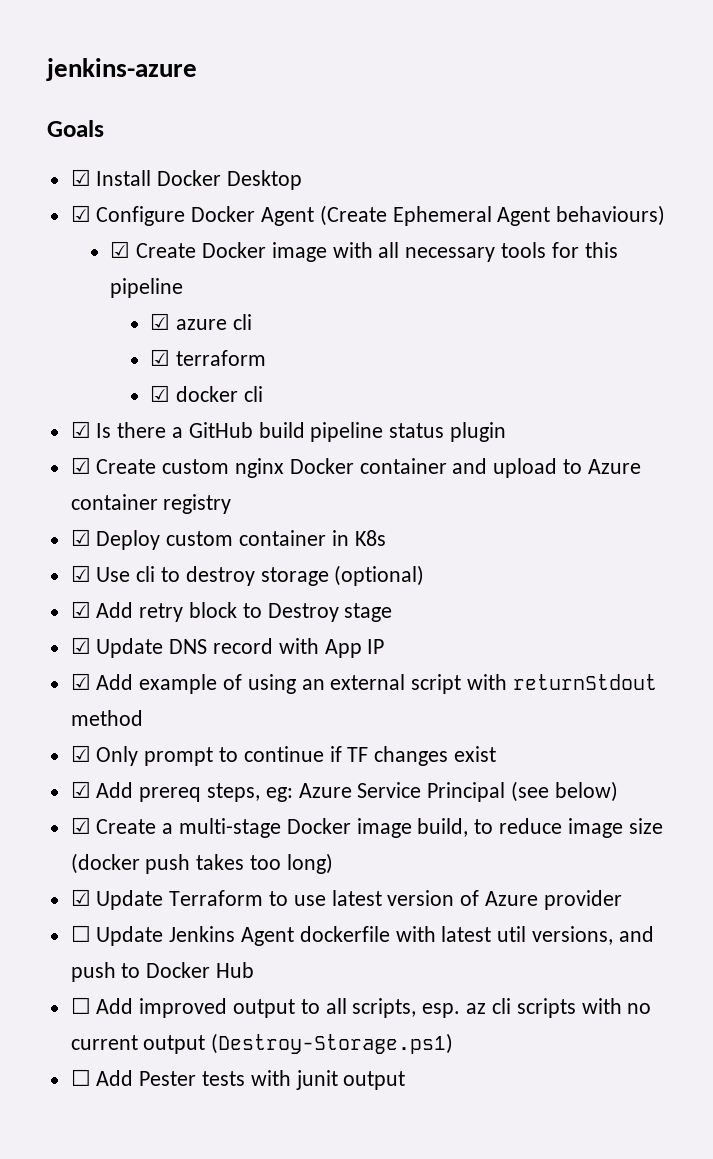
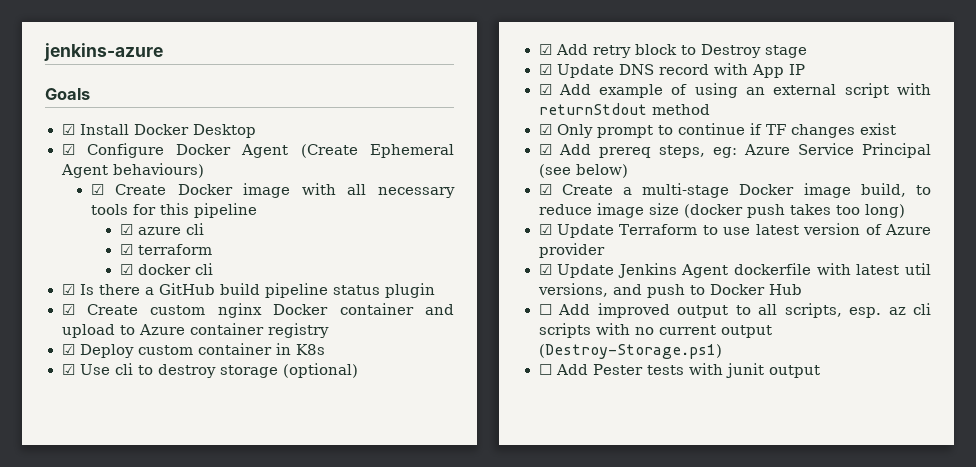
[70,925,91,942] ☐ -> [538,264,552,275] ☑

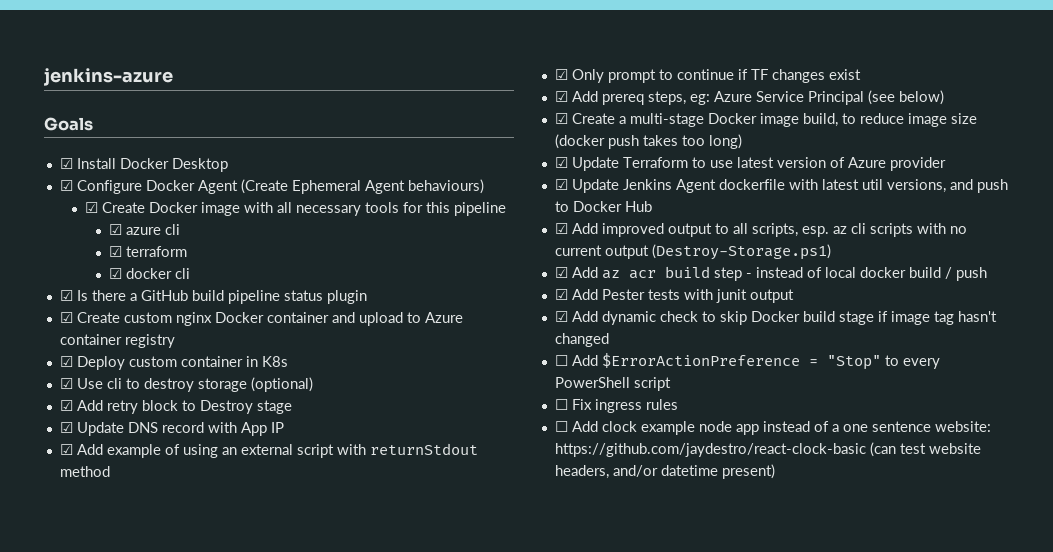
[538,304,552,315] ☐ -> [554,223,568,234] ☑
[538,364,552,375] ☐ -> [554,266,987,281] [554,289,568,300] ☑ Add az acr build step - instead of local docker build / push // ☑
(820, 371) none -> [554,311,997,325] [554,333,609,347] [554,353,940,370] [554,377,671,391] [554,399,678,413] [554,421,991,435] [554,442,981,457] [554,464,775,479] // ☑ Add dynamic check to skip Docker build stage if image tag hasn't changed // ☐ Add $ErrorActionPreference = "Stop" to every PowerShell script // ☐ Fix ingress rules // ☐ Add clock example node app instead of a one sentence website: https://github.com/jaydestro/react-clock-basic (can test website headers, and/or datetime present)

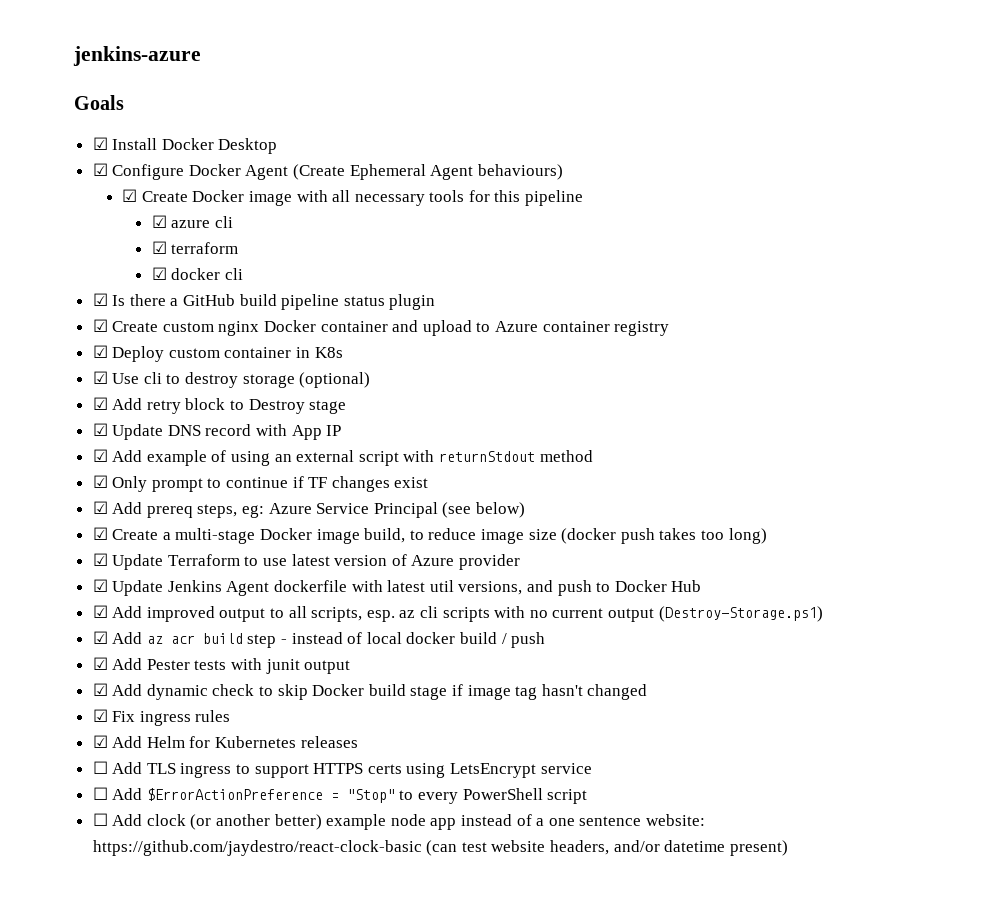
(609, 340) none -> [92,709,231,726] [92,735,358,748] [92,761,592,778] // ☑ Fix ingress rules // ☑ Add Helm for Kubernetes releases // ☐ Add TLS ingress to support HTTPS certs using LetsEncrypt service
[554,399,678,413] // ☐ Fix ingress rules -> (588, 796) none
(637, 426) none -> [190,814,322,830] (or another better)

